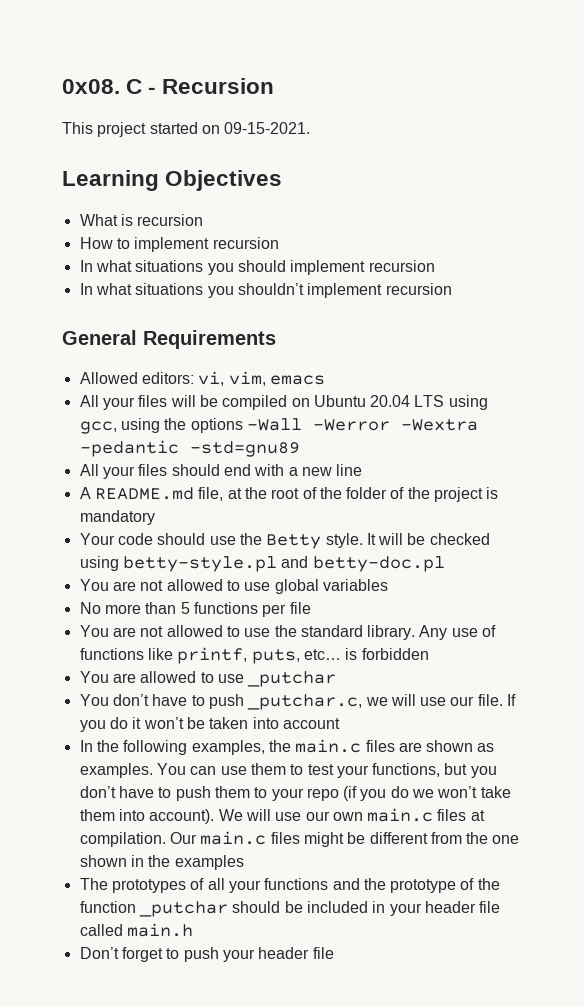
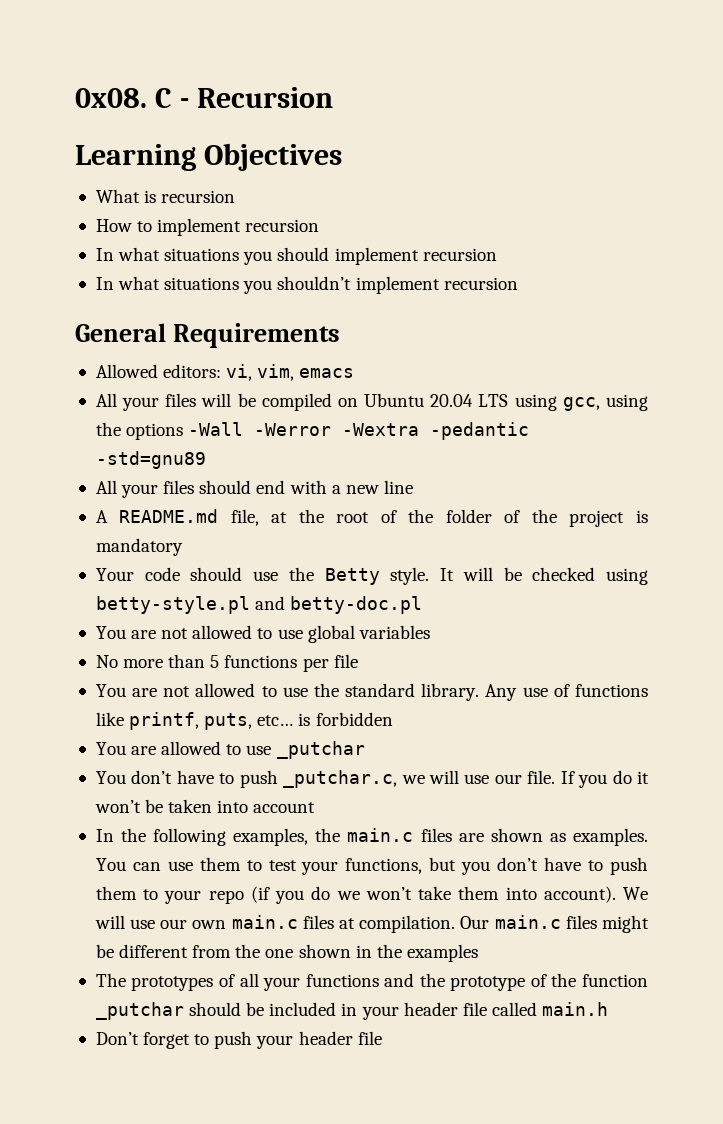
[62,122,311,137] // This project started on 09-15-2021. -> (333, 97) none

